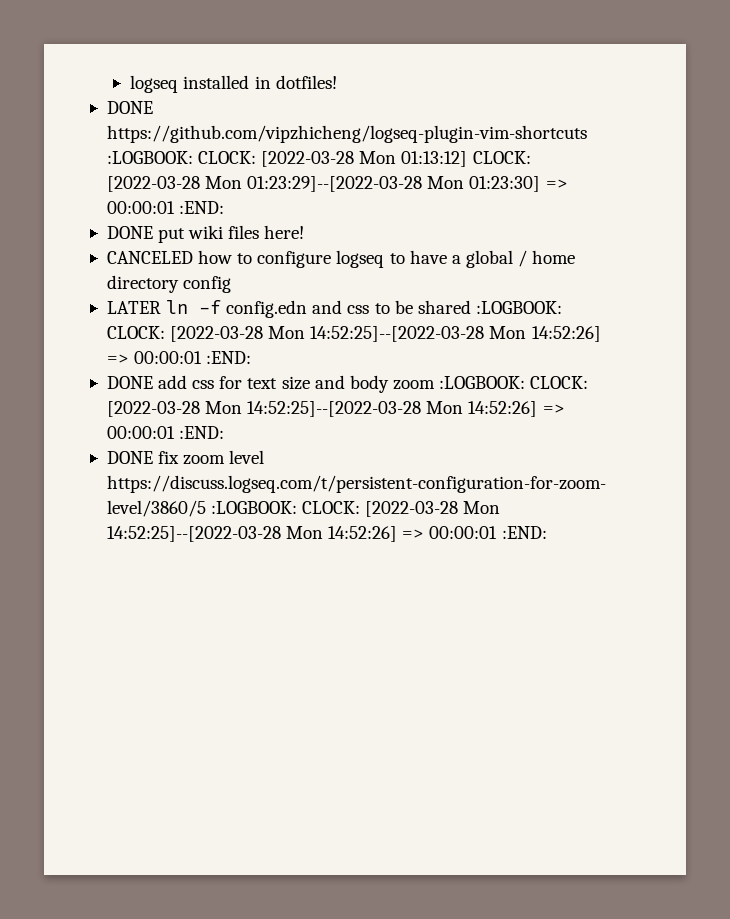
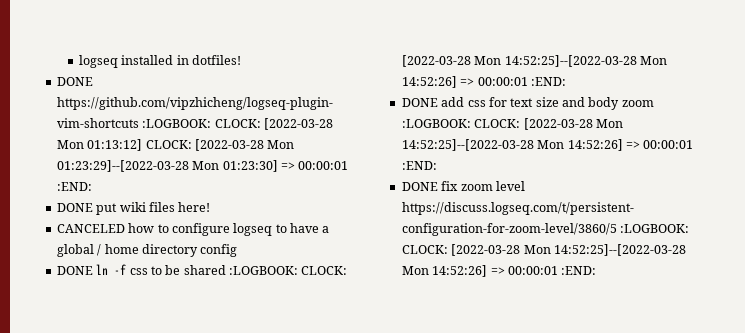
[106,301,161,314] LATER -> [56,266,93,275] DONE
[226,300,343,318] config.edn and -> (127, 269) none

